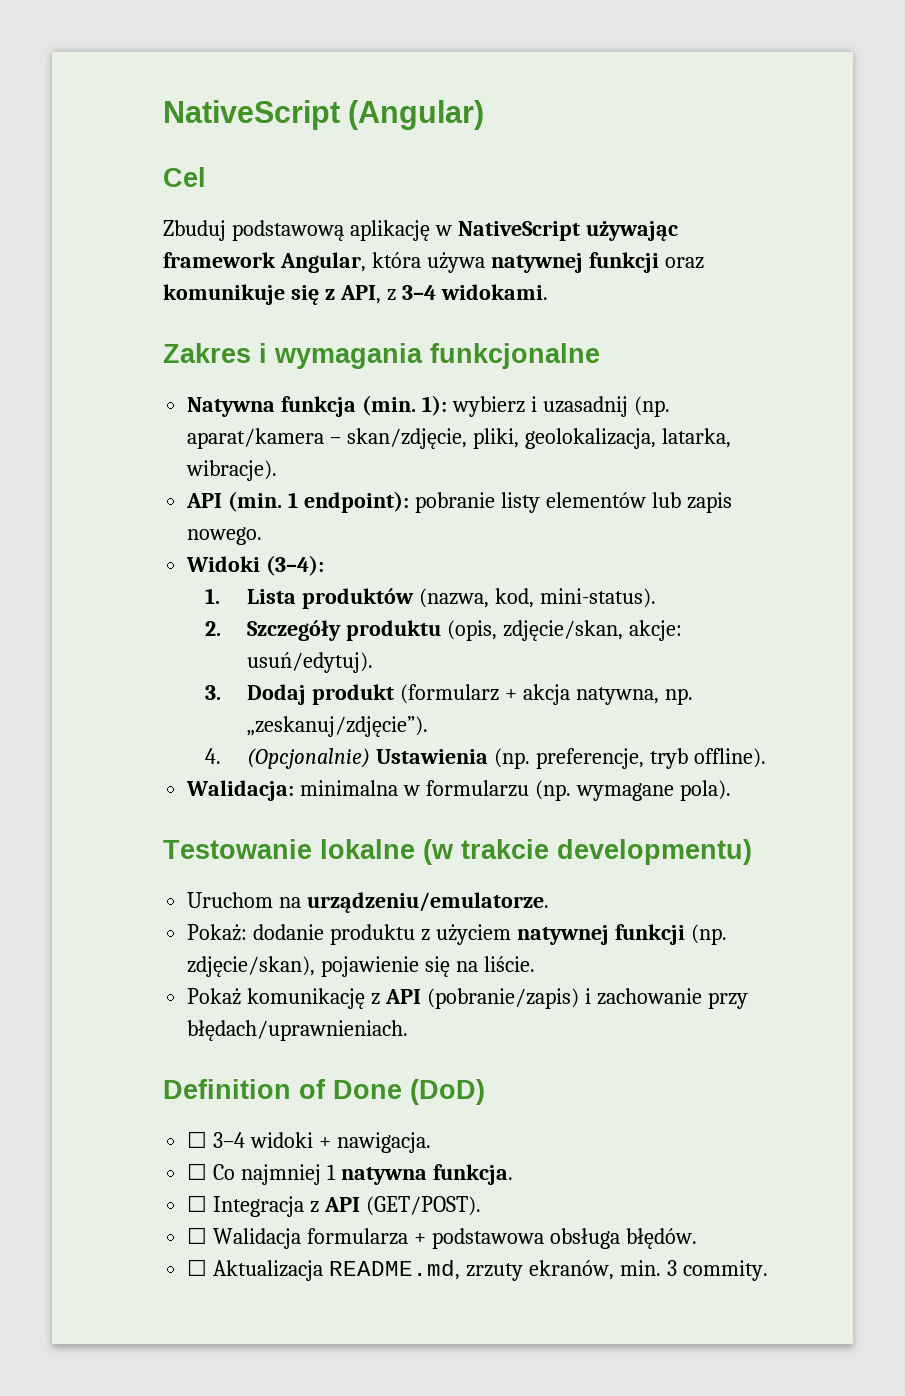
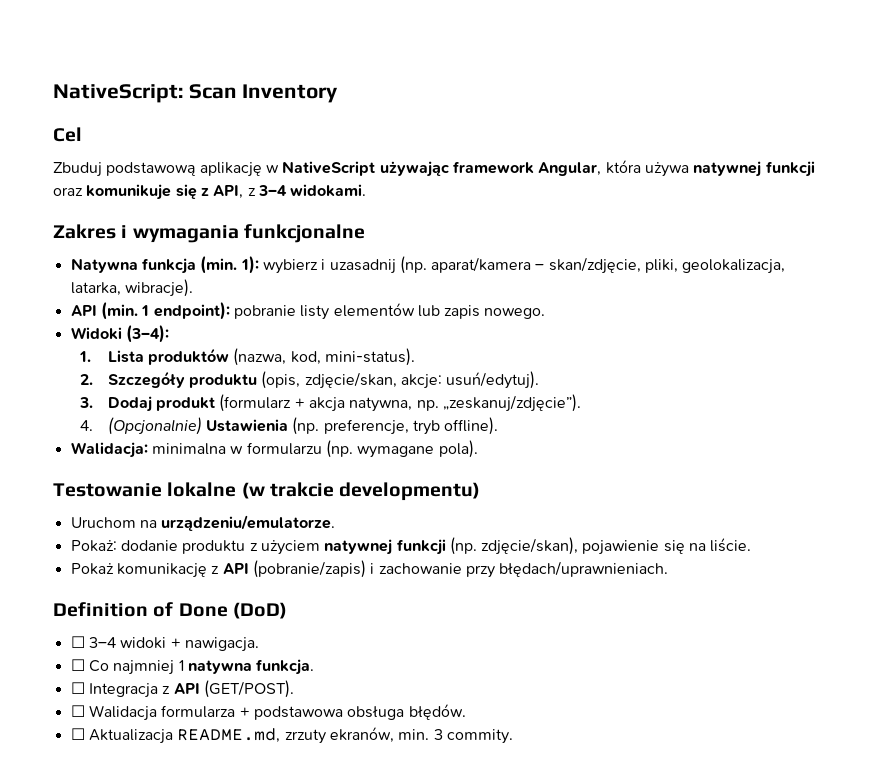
[163,100,485,130] NativeScript (Angular) -> [53,84,339,103] NativeScript: Scan Inventory

